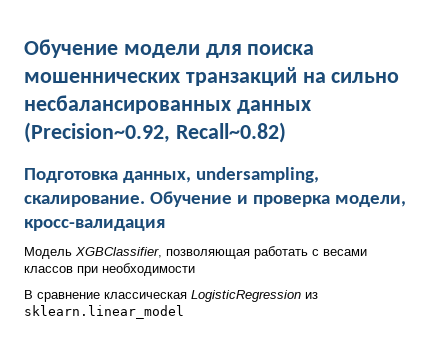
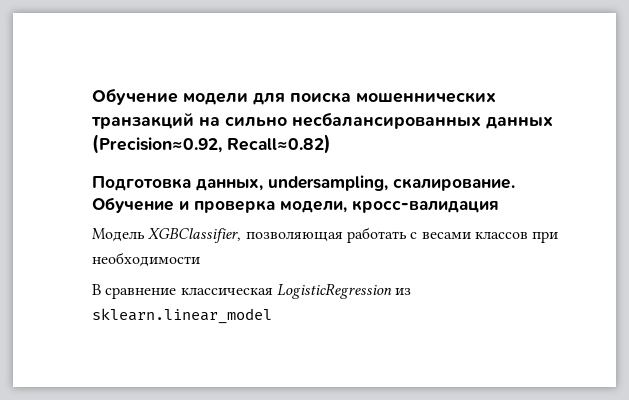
[24,122,286,143] (Precision~0.92, Recall~0.82) -> [92,134,331,154] (Precision≈0.92, Recall≈0.82)

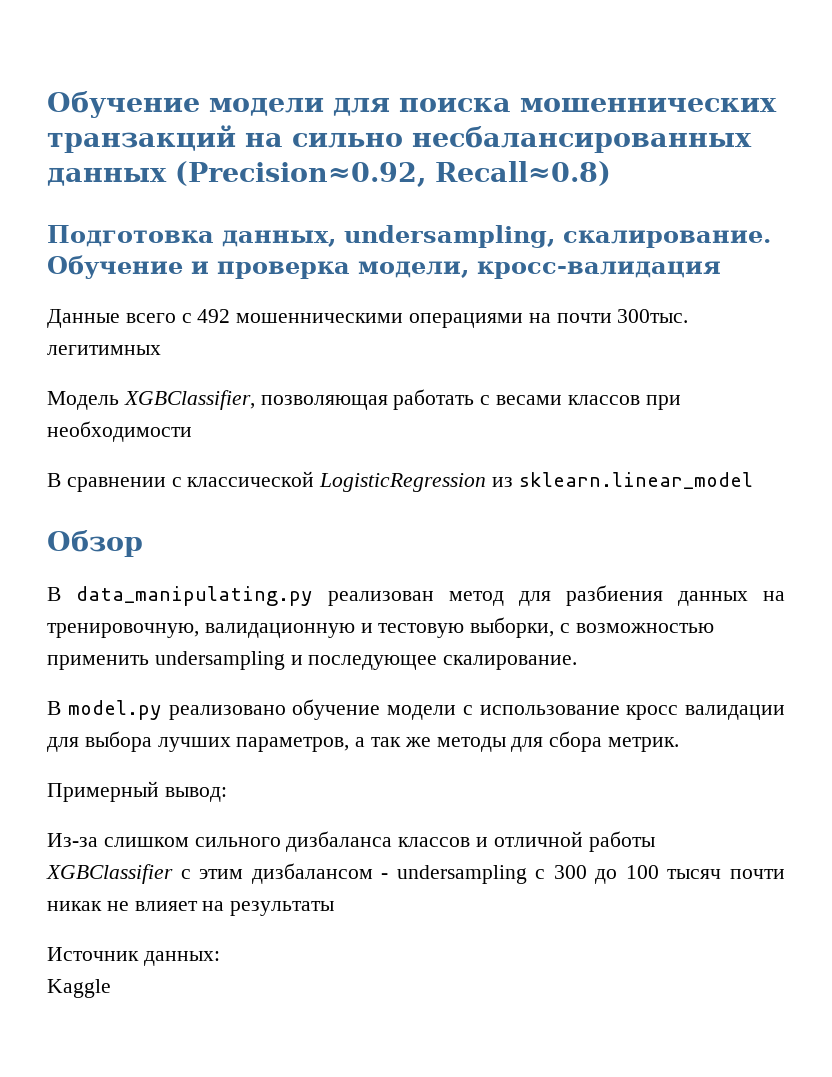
[227,134,331,154] Recall≈0.82) -> [435,161,611,186] Recall≈0.8)
(499, 206) none -> [47,309,689,328] [47,345,161,355] // Данные всего с 492 мошенническими операциями на почти 300тыс. легитимных
[105,287,273,299] сравнение классическая -> [66,471,315,492] сравнении с классической
(272, 316) none -> [47,530,143,557] [47,585,785,606] [47,617,714,638] [47,651,578,670] [47,699,785,720] [47,731,680,752] [47,781,227,802] [47,831,655,852] [46,863,785,884] [47,901,335,916] [47,947,220,966] [47,979,111,998] // Обзор // В data_manipulating.py реализован метод для разбиения данных на тренировочную, валидационную и тестовую выборки, с возможностью применить undersampling и последующее скалирование. // В model.py реализовано обучение модели с использование кросс валидации для выбора лучших параметров, а так же методы для сбора метрик. // Примерный вывод: // Из-за слишком сильного дизбаланса классов и отличной работы XGBClassifier с этим дизбалансом - undersampling с 300 до 100 тысяч почти никак не влияет на результаты // Источник данных: // Kaggle

